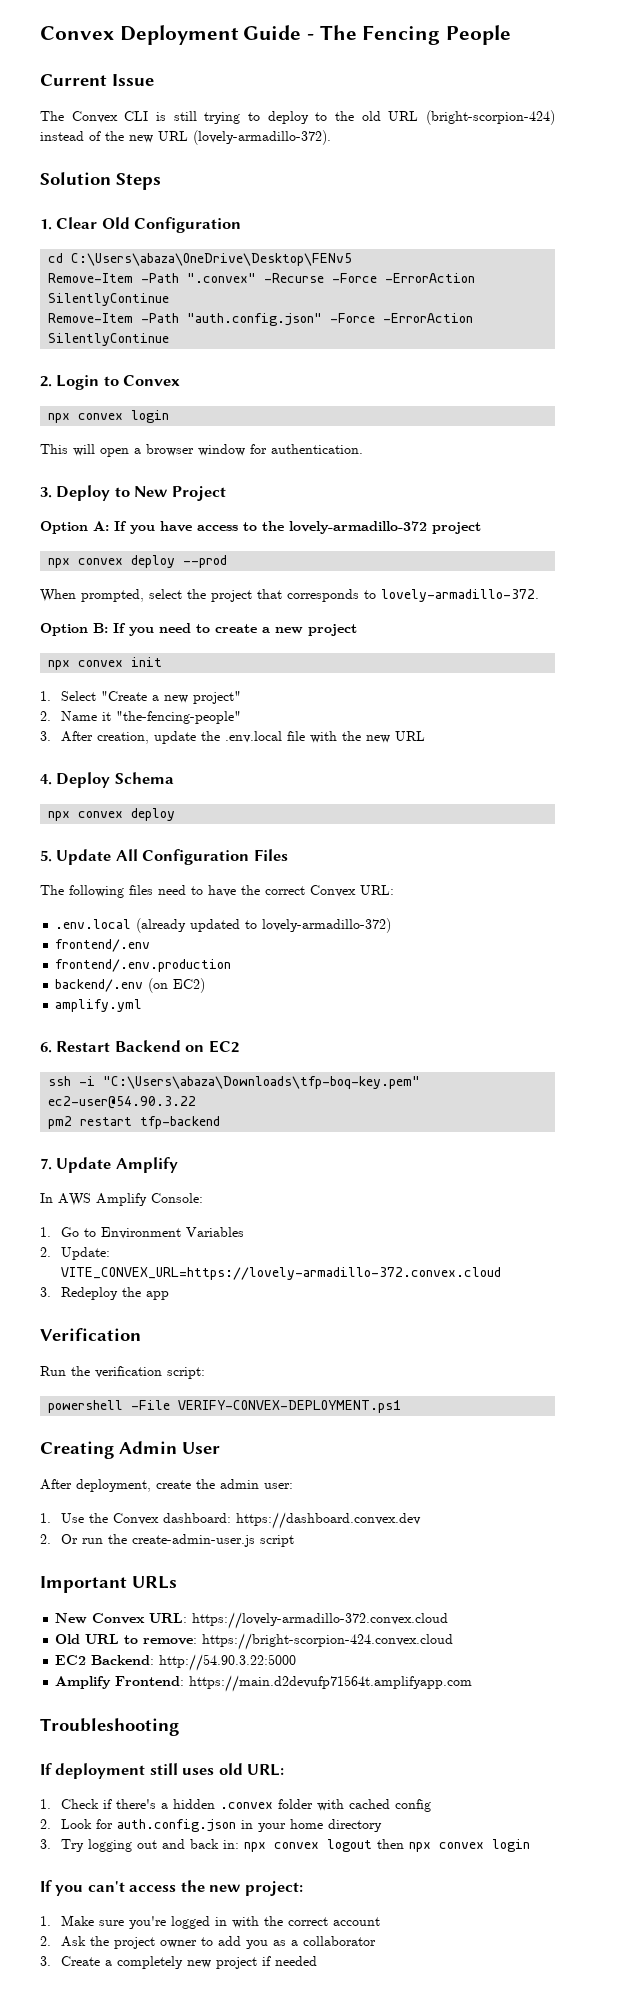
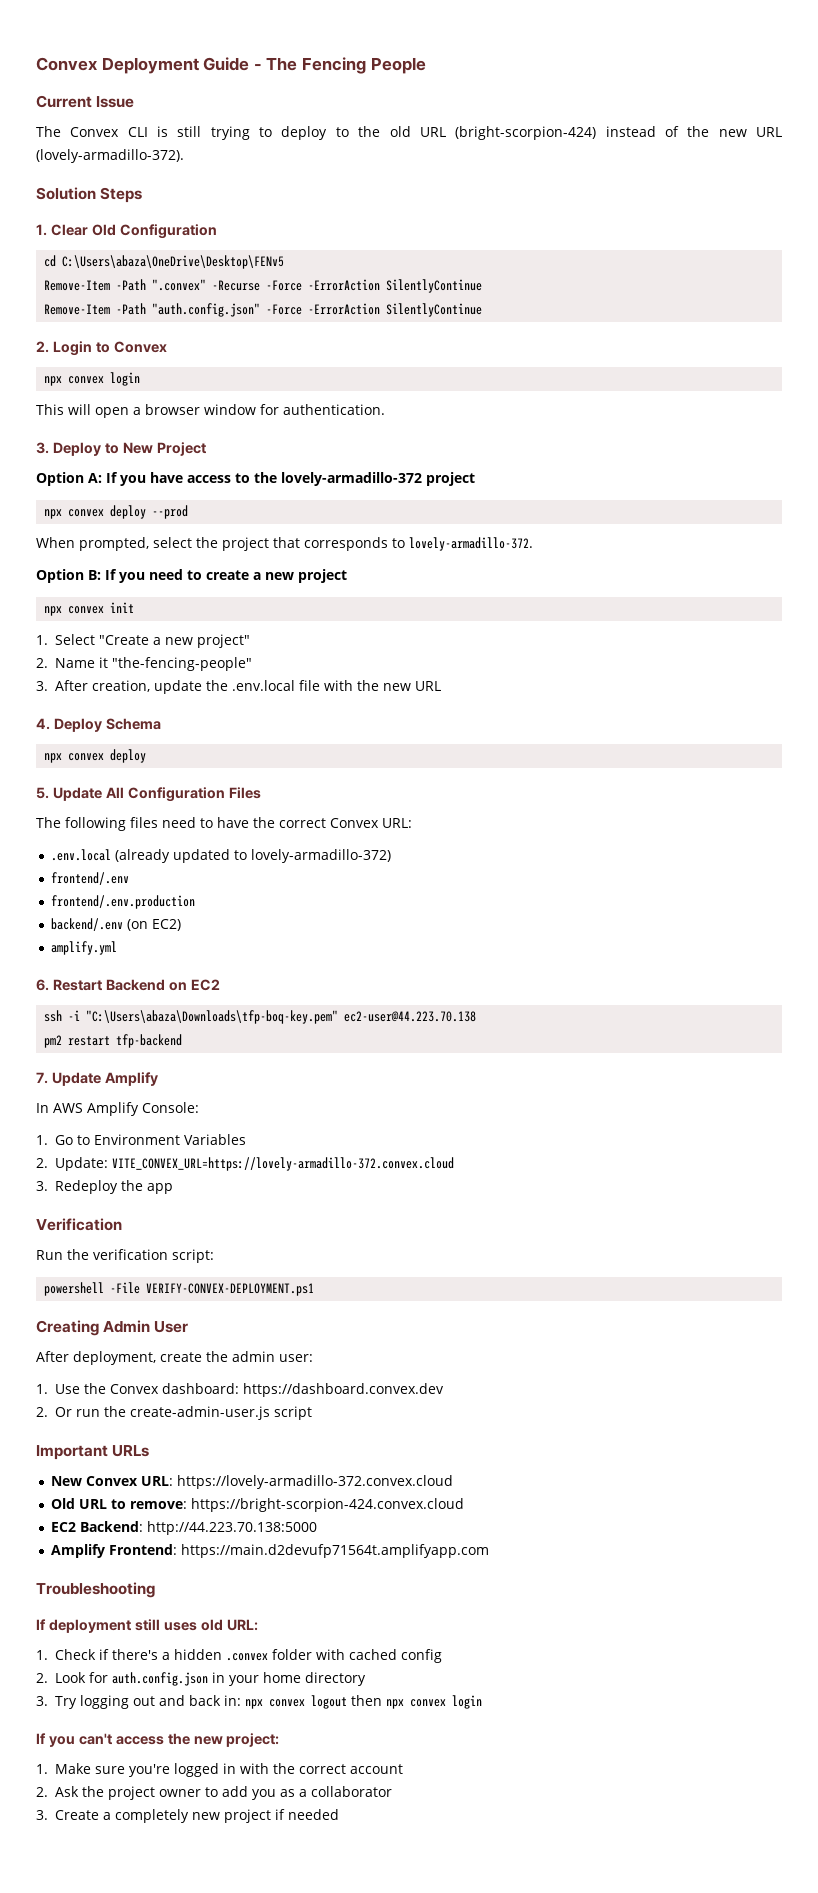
[48,1096,197,1109] ec2-user@54.90.3.22 -> [344,1011,477,1022] ec2-user@44.223.70.138
[159,1654,297,1671] http://54.90.3.22:5000 -> [146,1521,317,1535] http://44.223.70.138:5000

